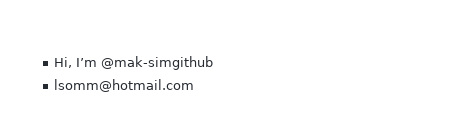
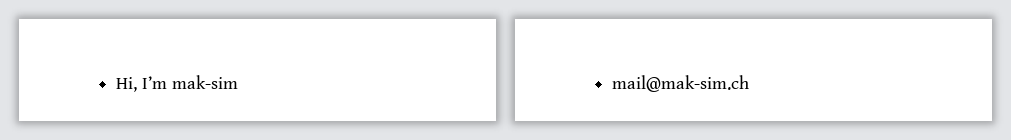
[101,56,214,70] [54,79,195,92] @mak-simgithub // lsomm@hotmail.com -> [171,75,238,89] [612,75,750,92] mak-sim // mail@mak-sim.ch

